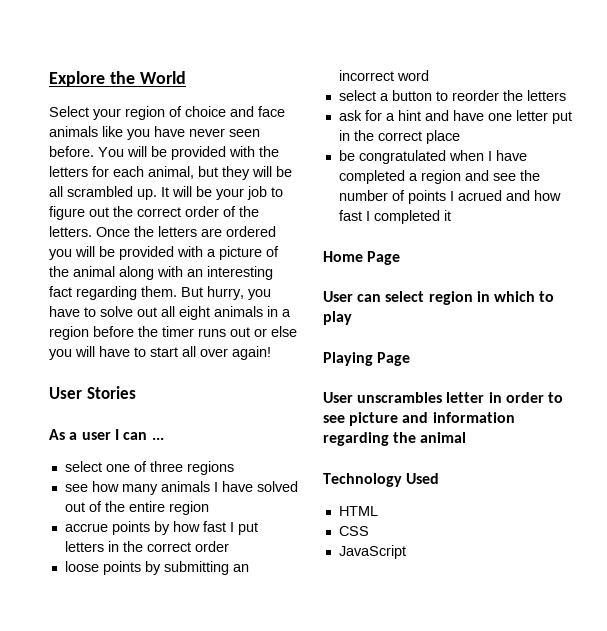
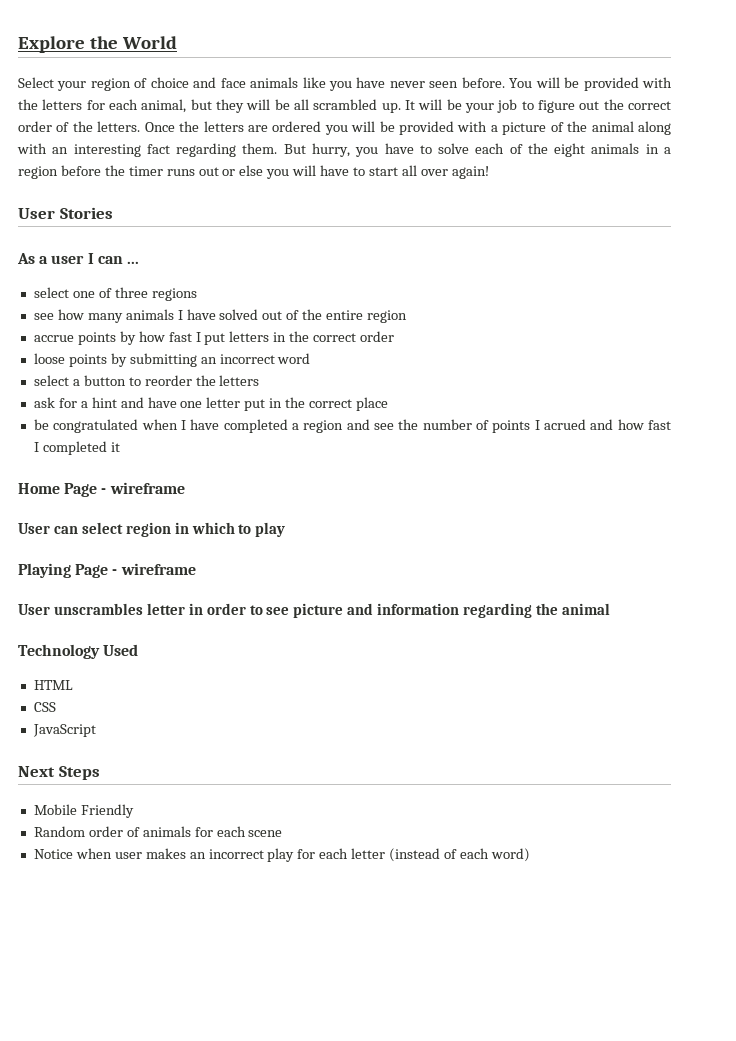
[137,306,175,317] out all -> [475,143,548,154] each of the
(401, 258) none -> [101,482,185,494] - wireframe
(411, 359) none -> [112,563,196,575] - wireframe
(406, 552) none -> [18,766,100,780] [33,804,134,818] [33,826,283,837] [33,848,530,862] // Next Steps // Mobile Friendly // Random order of animals for each scene // Notice when user makes an incorrect play for each letter (instead of each word)

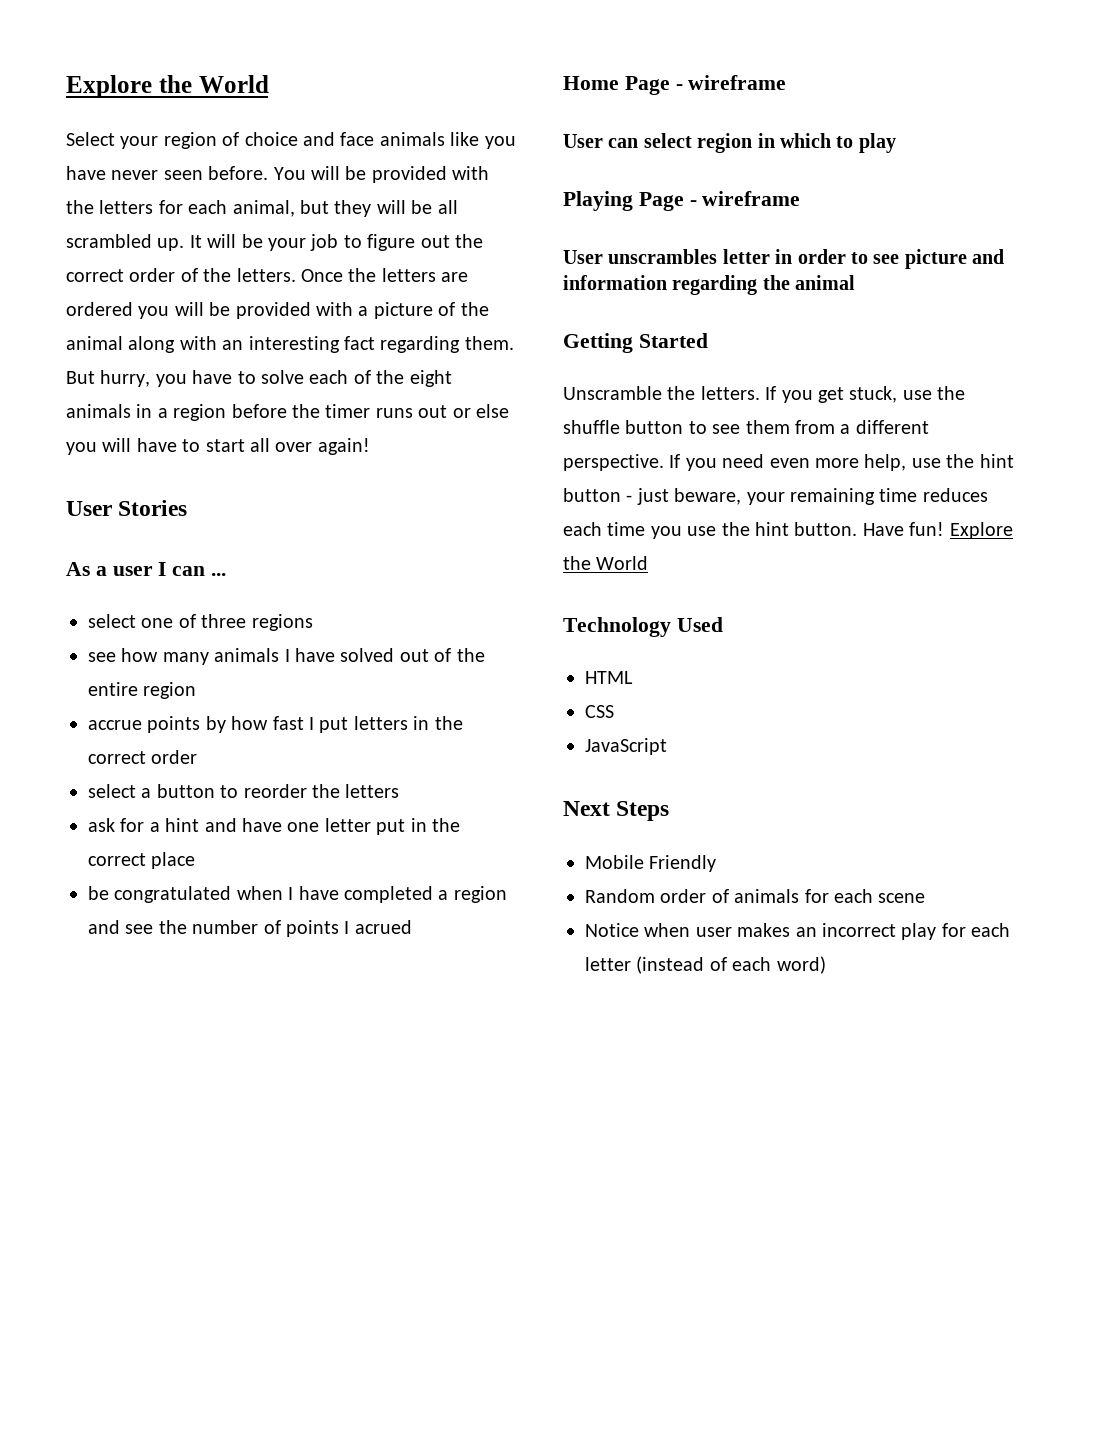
[33,353,311,367] // loose points by submitting an incorrect word -> (198, 757) none
[590,419,671,430] [33,441,120,455] and how fast I completed it -> (412, 927) none
(610, 609) none -> [563,333,708,353] [563,386,966,403] [563,420,929,434] [563,454,1014,471] [563,488,988,505] [563,522,1013,539] [563,556,649,570] // Getting Started // Unscramble the letters. If you get stuck, use the shuffle button to see them from a different perspective. If you need even more help, use the hint button - just beware, your remaining time reduces each time you use the hint button. Have fun! Explore the World

